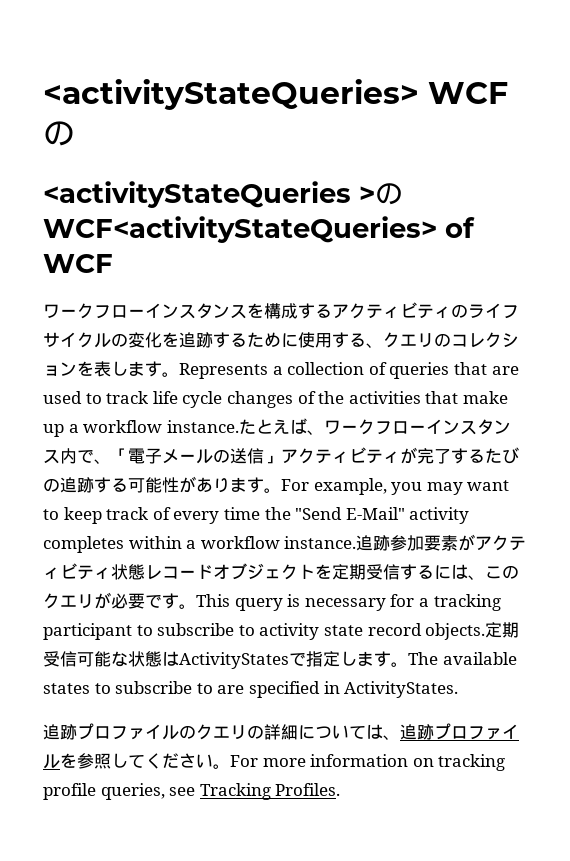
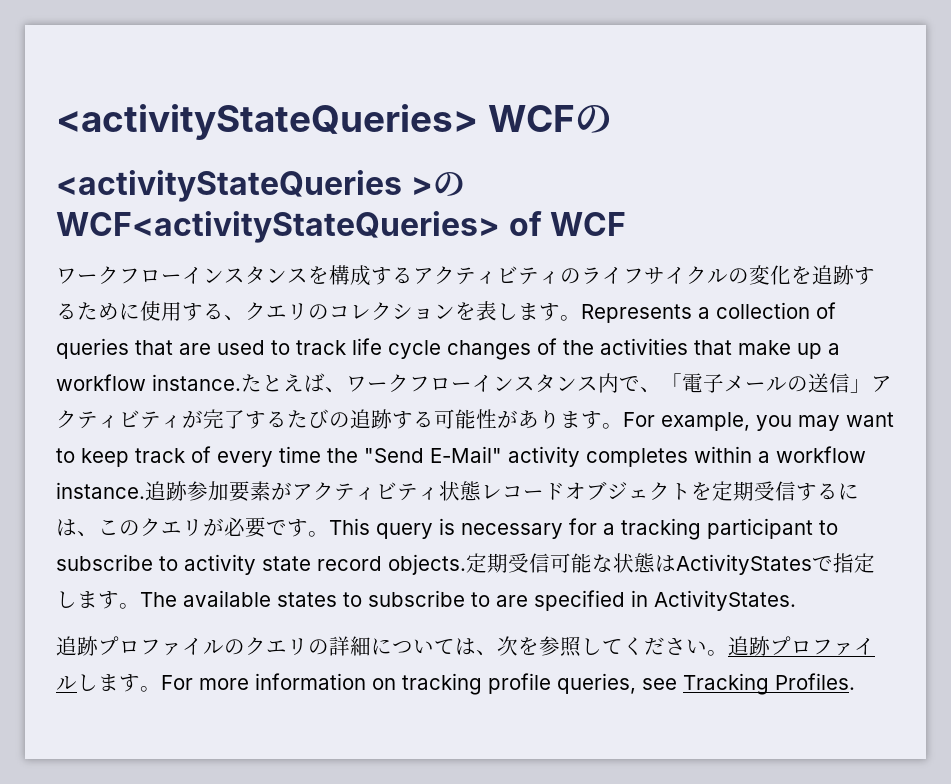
[400,723,519,740] [43,754,60,769] 追跡プロファイル -> [497,636,518,656] 次
(230, 766) none -> [728,636,875,656] [56,674,161,692] 追跡プロファイルします。

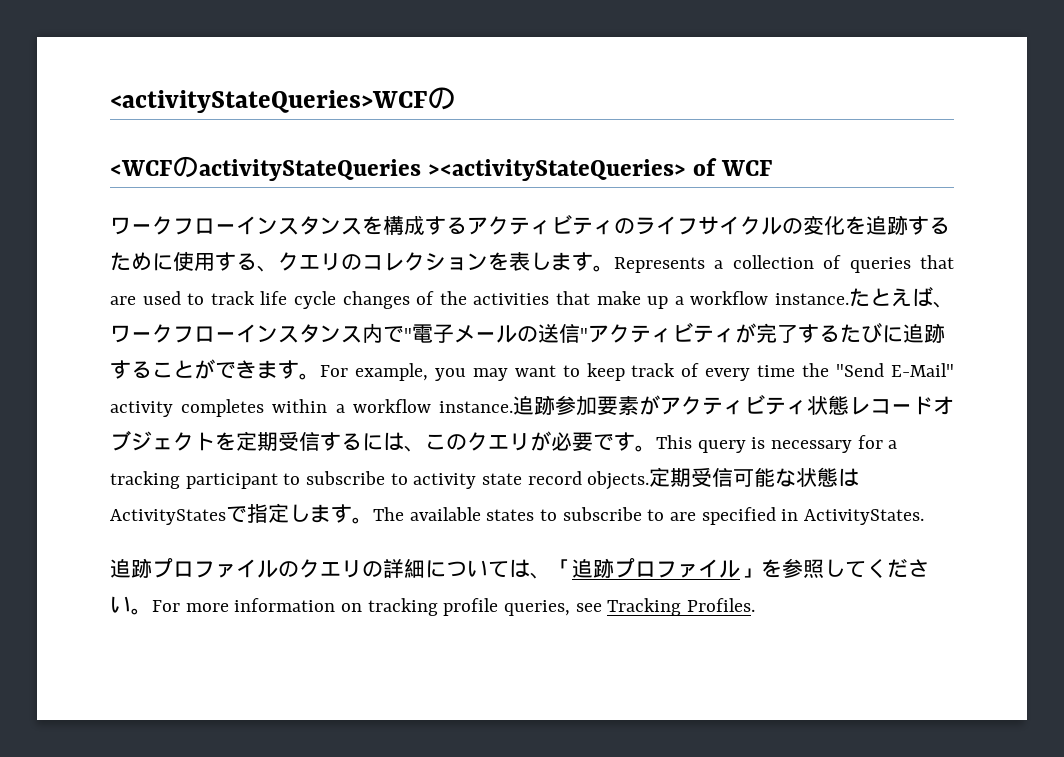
[56,104,575,140] <activityStateQueries> WCF -> [110,90,427,113] <activityStateQueries>WCF
[56,170,465,202] [56,211,500,243] <activityStateQueries >のWCF<activityStateQueries> -> [110,156,687,181] <WCFのactivityStateQueries ><activityStateQueries>
[640,373,682,393] 、「 -> [404,328,412,341] "
[850,379,871,393] 」 -> [580,328,588,341] "
[329,409,560,429] の追跡する可能性があり -> [882,323,945,343] [110,359,257,379] に追跡することができ
[497,636,518,656] 次 -> [551,558,761,578] 「追跡プロファイル」
[728,636,875,656] [56,674,161,692] 追跡プロファイルします。 -> (152, 611) none

